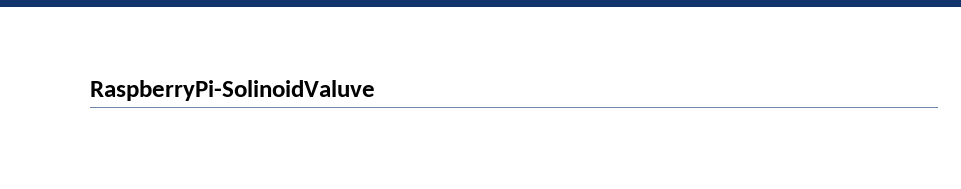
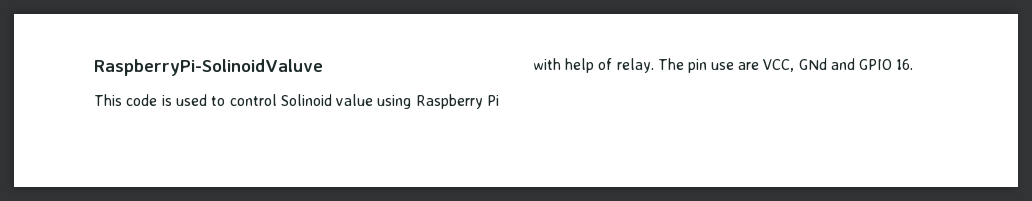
(375, 90) none -> [94,94,500,109] [533,58,914,73] // This code is used to control Solinoid value using Raspberry Pi with help of relay. The pin use are VCC, GNd and GPIO 16.

